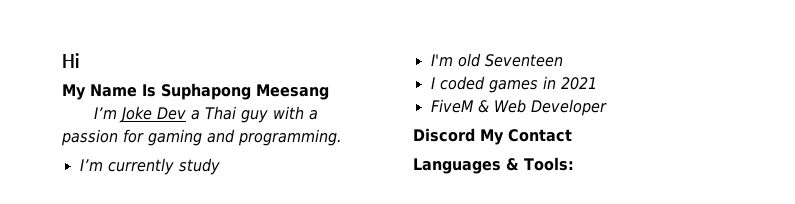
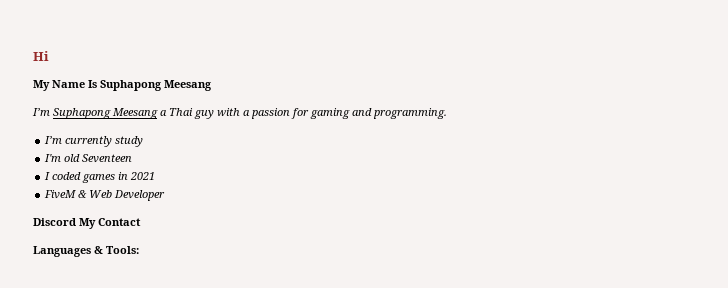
[118,106,186,123] Joke Dev -> [53,108,158,119] Suphapong Meesang

